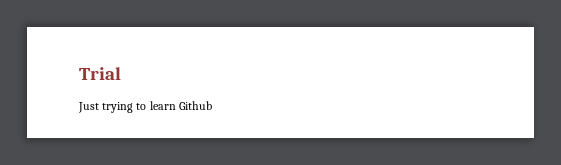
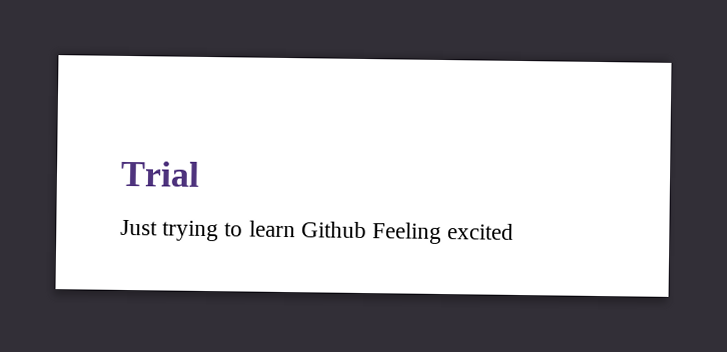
(212, 105) none -> [372,222,515,245] Feeling excited

